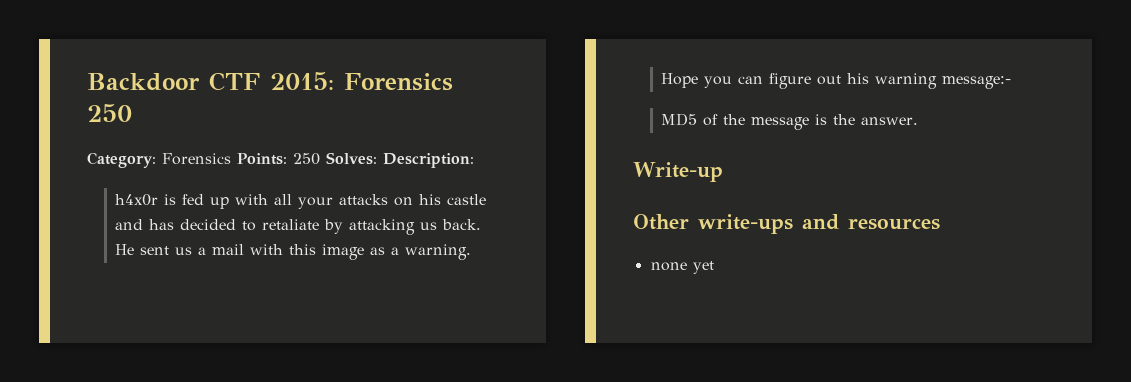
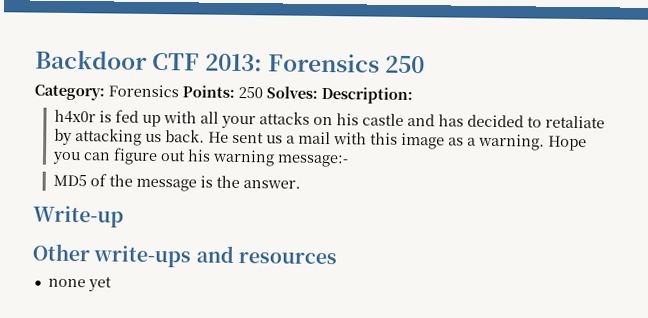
[270,72,334,90] 2015: -> [205,53,264,72] 2013:

